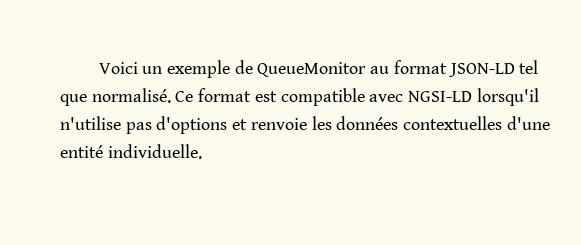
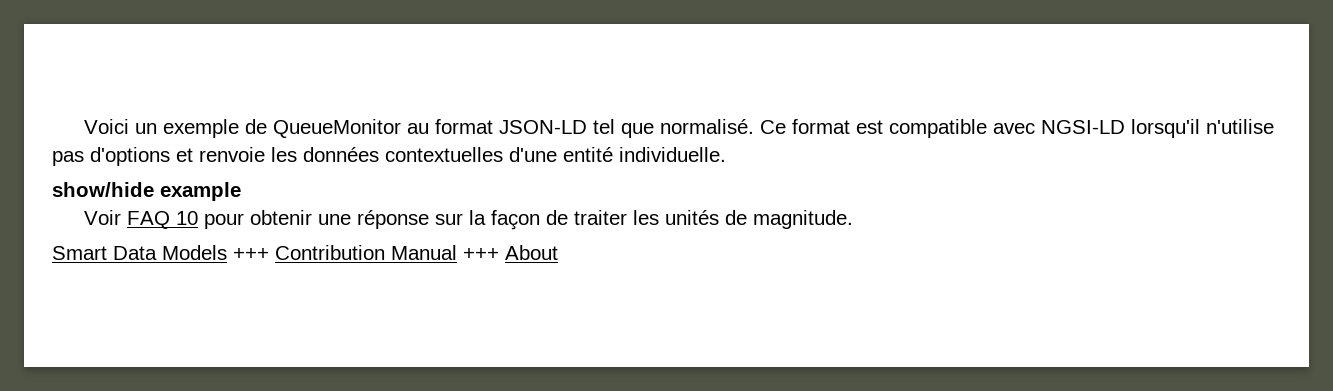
(202, 151) none -> [52,182,241,201] [83,210,853,230] [52,245,558,260] // show/hide example // Voir FAQ 10 pour obtenir une réponse sur la façon de traiter les unités de magnitude. // Smart Data Models +++ Contribution Manual +++ About

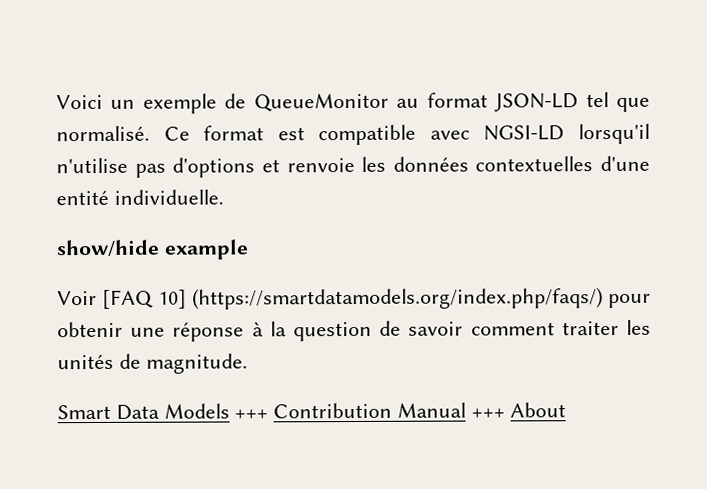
[126,211,198,229] FAQ 10 -> [102,287,603,310] [FAQ 10] (https://smartdatamodels.org/index.php/faqs/)
[434,210,568,230] sur la façon de -> [251,320,555,342] à la question de savoir comment

